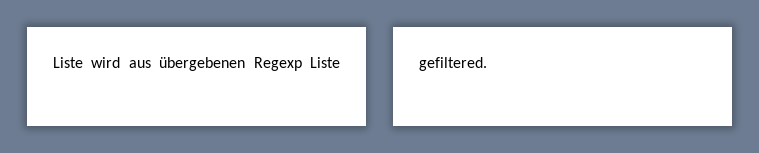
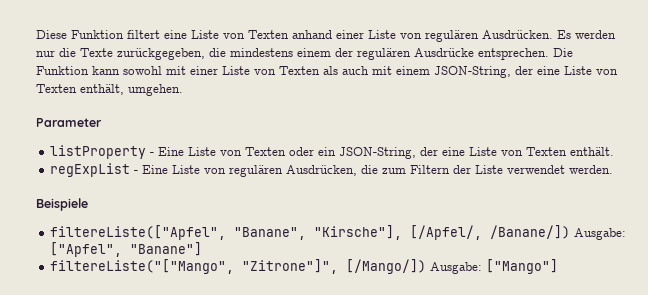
[53,57,487,71] Liste wird aus übergebenen Regexp Liste gefiltered. -> [36,30,616,42] [36,48,573,60] [36,66,618,78] [36,84,183,96] [36,118,102,127] [50,145,615,159] [50,163,614,177] [36,198,88,211] [50,225,627,240] [50,242,203,257] [50,259,559,274] Diese Funktion filtert eine Liste von Texten anhand einer Liste von regulären Ausdrücken. Es werden nur die Texte zurückgegeben, die mindestens einem der regulären Ausdrücke entsprechen. Die Funktion kann sowohl mit einer Liste von Texten als auch mit einem JSON-String, der eine Liste von Texten enthält, umgehen. // Parameter // listProperty - Eine Liste von Texten oder ein JSON-String, der eine Liste von Texten enthält. // regExpList - Eine Liste von regulären Ausdrücken, die zum Filtern der Liste verwendet werden. // Beispiele // filtereListe(["Apfel", "Banane", "Kirsche"], [/Apfel/, /Banane/]) Ausgabe: ["Apfel", "Banane"] // filtereListe("["Mango", "Zitrone"]", [/Mango/]) Ausgabe: ["Mango"]

